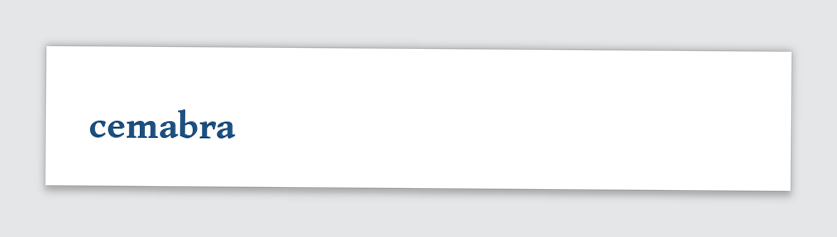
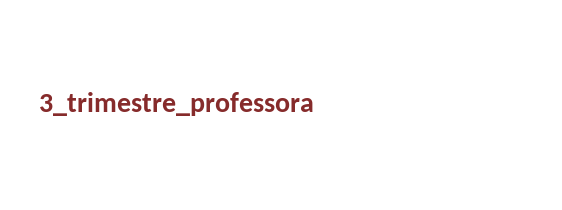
[88,108,237,139] cemabra -> [39,92,314,116] 3_trimestre_professora

